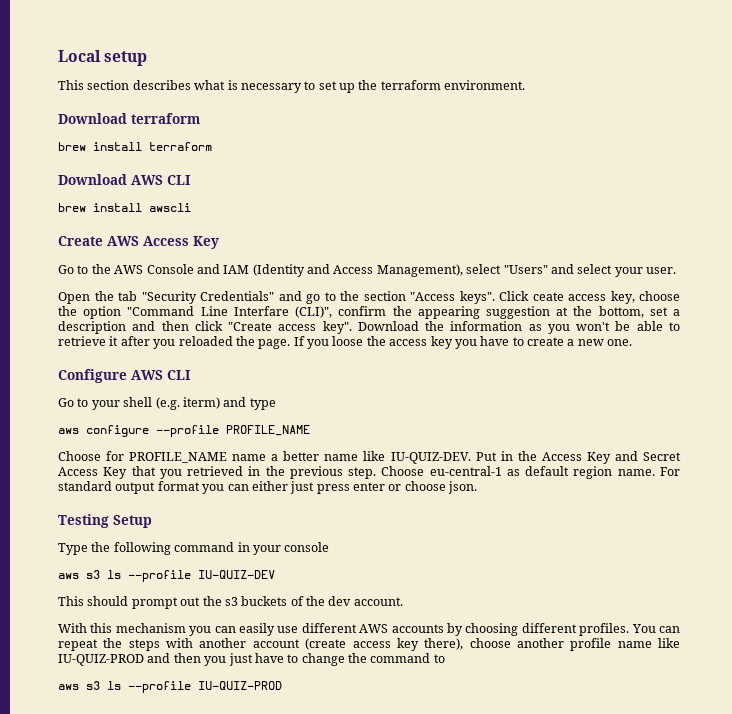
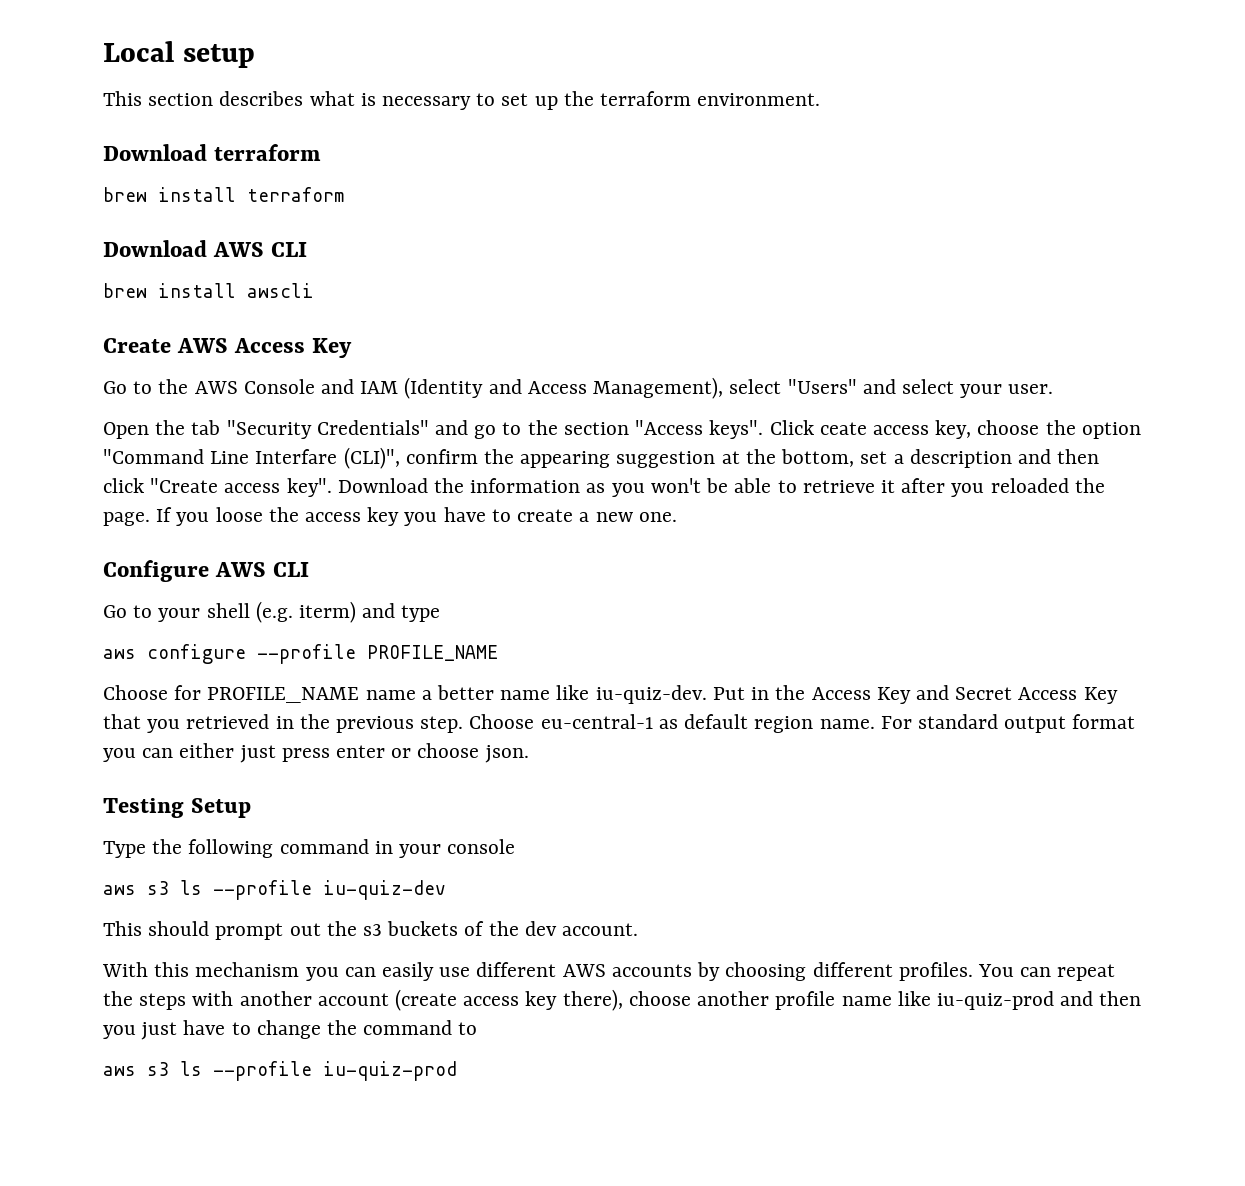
[390,452,471,464] IU-QUIZ-DEV. -> [595,685,707,704] iu-quiz-dev.
[198,570,275,579] IU-QUIZ-DEV -> [323,880,446,900] iu-quiz-dev
[58,654,144,666] IU-QUIZ-PROD -> [936,991,1054,1010] iu-quiz-prod
[198,681,282,690] IU-QUIZ-PROD -> [323,1061,457,1081] iu-quiz-prod

